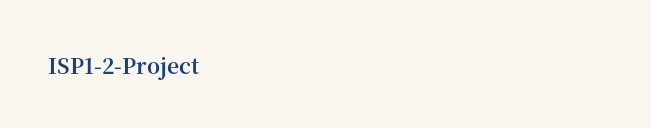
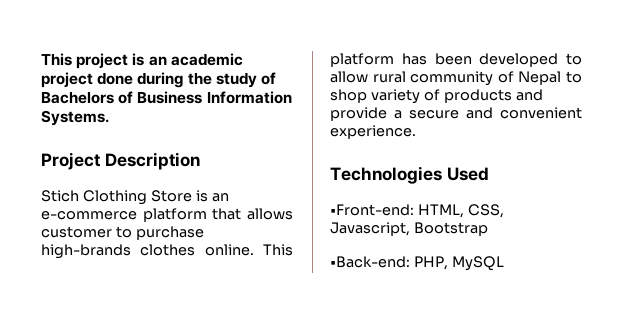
[48,56,200,80] ISP1-2-Project -> [41,53,243,69] [41,72,276,88] [41,91,292,104] [41,110,109,126] [41,152,200,170] [41,190,229,205] [41,208,293,222] [41,226,204,240] [41,244,293,259] [330,53,582,67] [330,71,582,86] [330,89,543,104] [330,107,582,121] [330,125,416,139] [330,166,489,184] [330,204,504,218] [330,222,488,236] [330,256,504,271] This project is an academic project done during the study of Bachelors of Business Information Systems. // Project Description // Stich Clothing Store is an e-commerce platform that allows customer to purchase high-brands clothes online. This platform has been developed to allow rural community of Nepal to shop variety of products and provide a secure and convenient experience. // Technologies Used // •Front-end: HTML, CSS, Javascript, Bootstrap // •Back-end: PHP, MySQL

